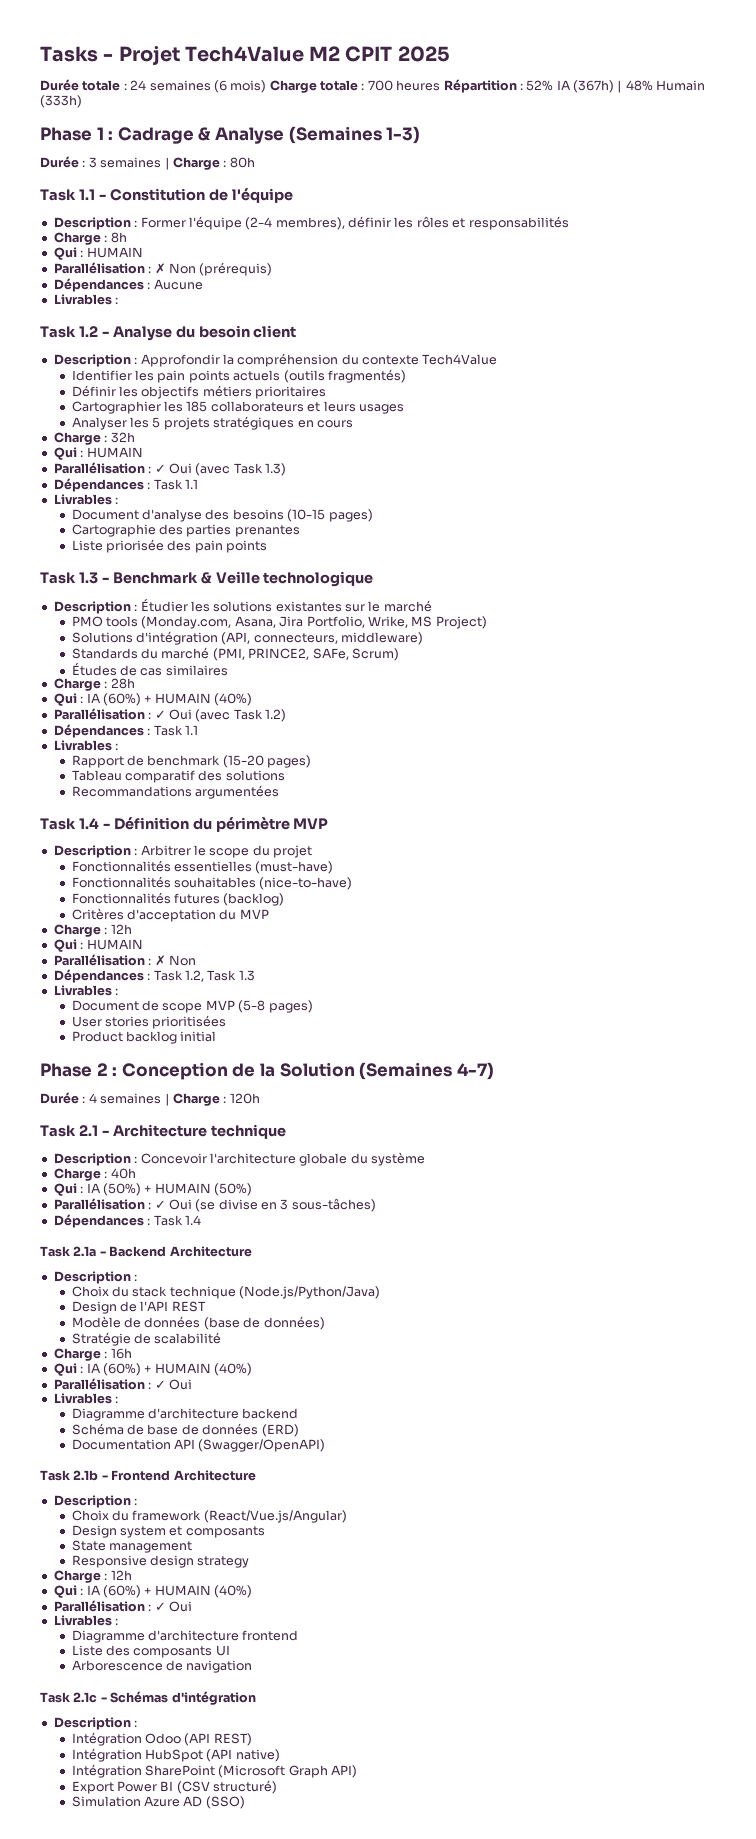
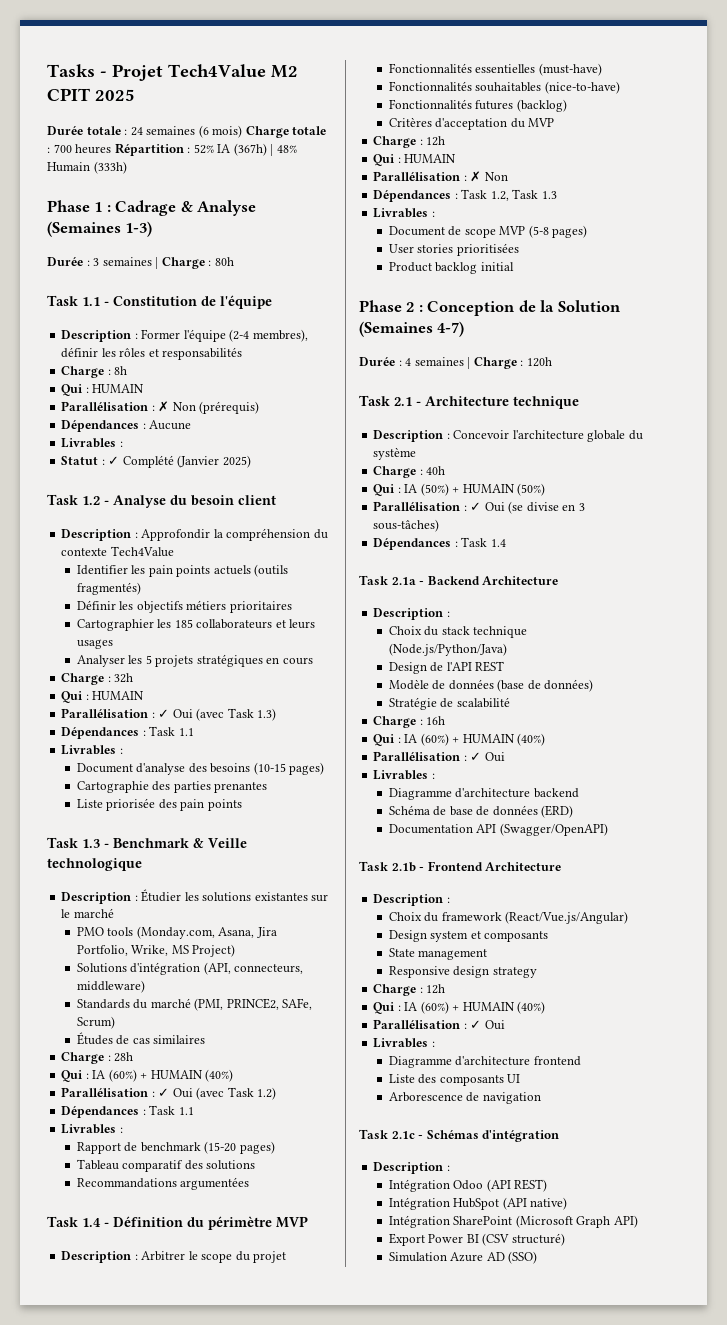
(119, 300) none -> [61,455,251,468] // Statut : ✓ Complété (Janvier 2025)

